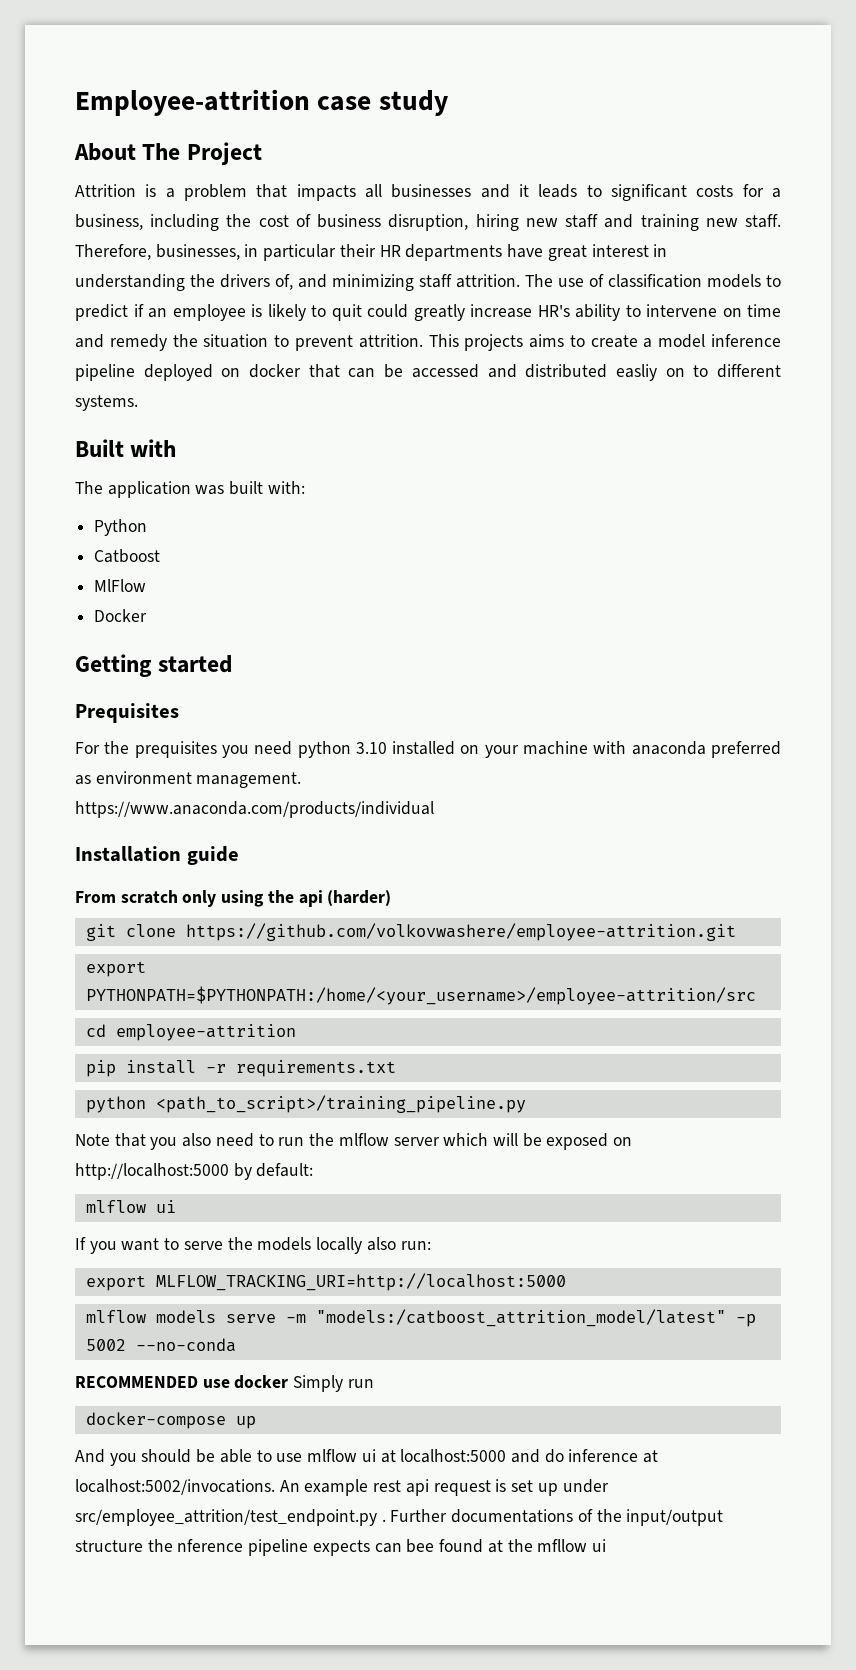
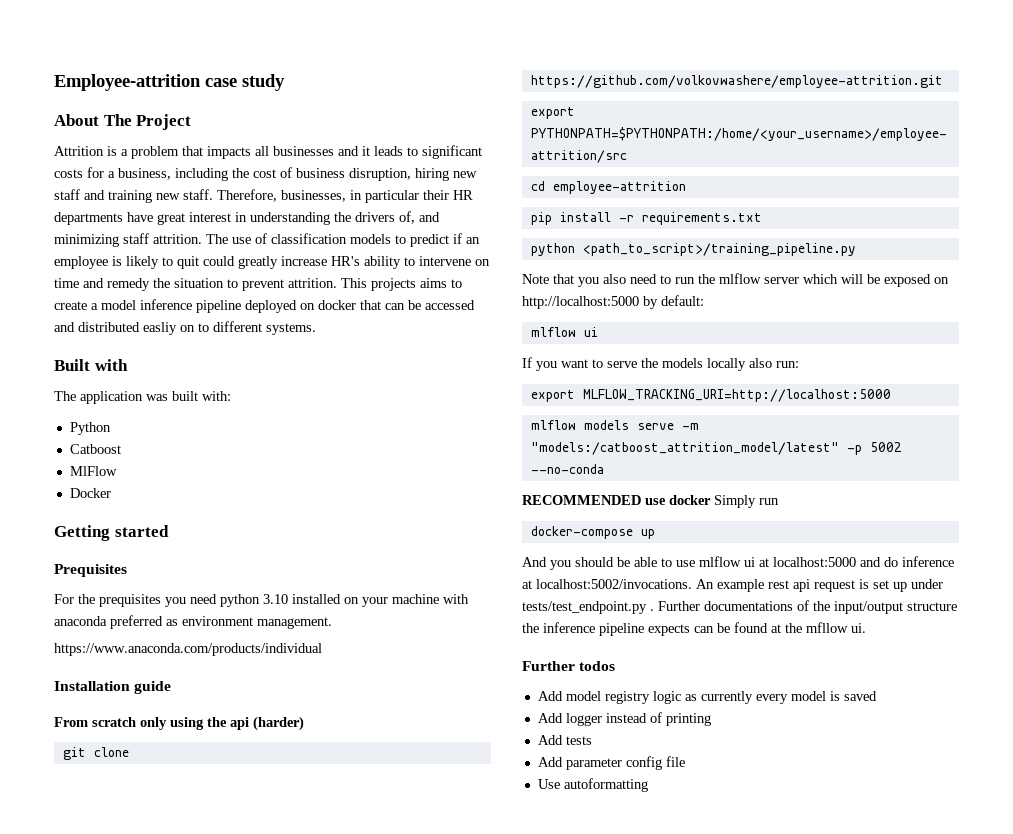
[75,1509,377,1526] src/employee_attrition/test_endpoint.py -> [522,601,647,614] tests/test_endpoint.py
[177,1539,244,1552] nference -> [543,622,595,633] inference
[406,1539,435,1553] bee -> [717,623,730,633] be
[591,1539,606,1552] ui -> [851,623,866,633] [522,661,616,671] [537,691,877,704] [537,712,711,726] [537,735,592,745] [537,756,685,770] [537,778,648,792] ui. // Further todos // Add model registry logic as currently every model is saved // Add logger instead of printing // Add tests // Add parameter config file // Use autoformatting

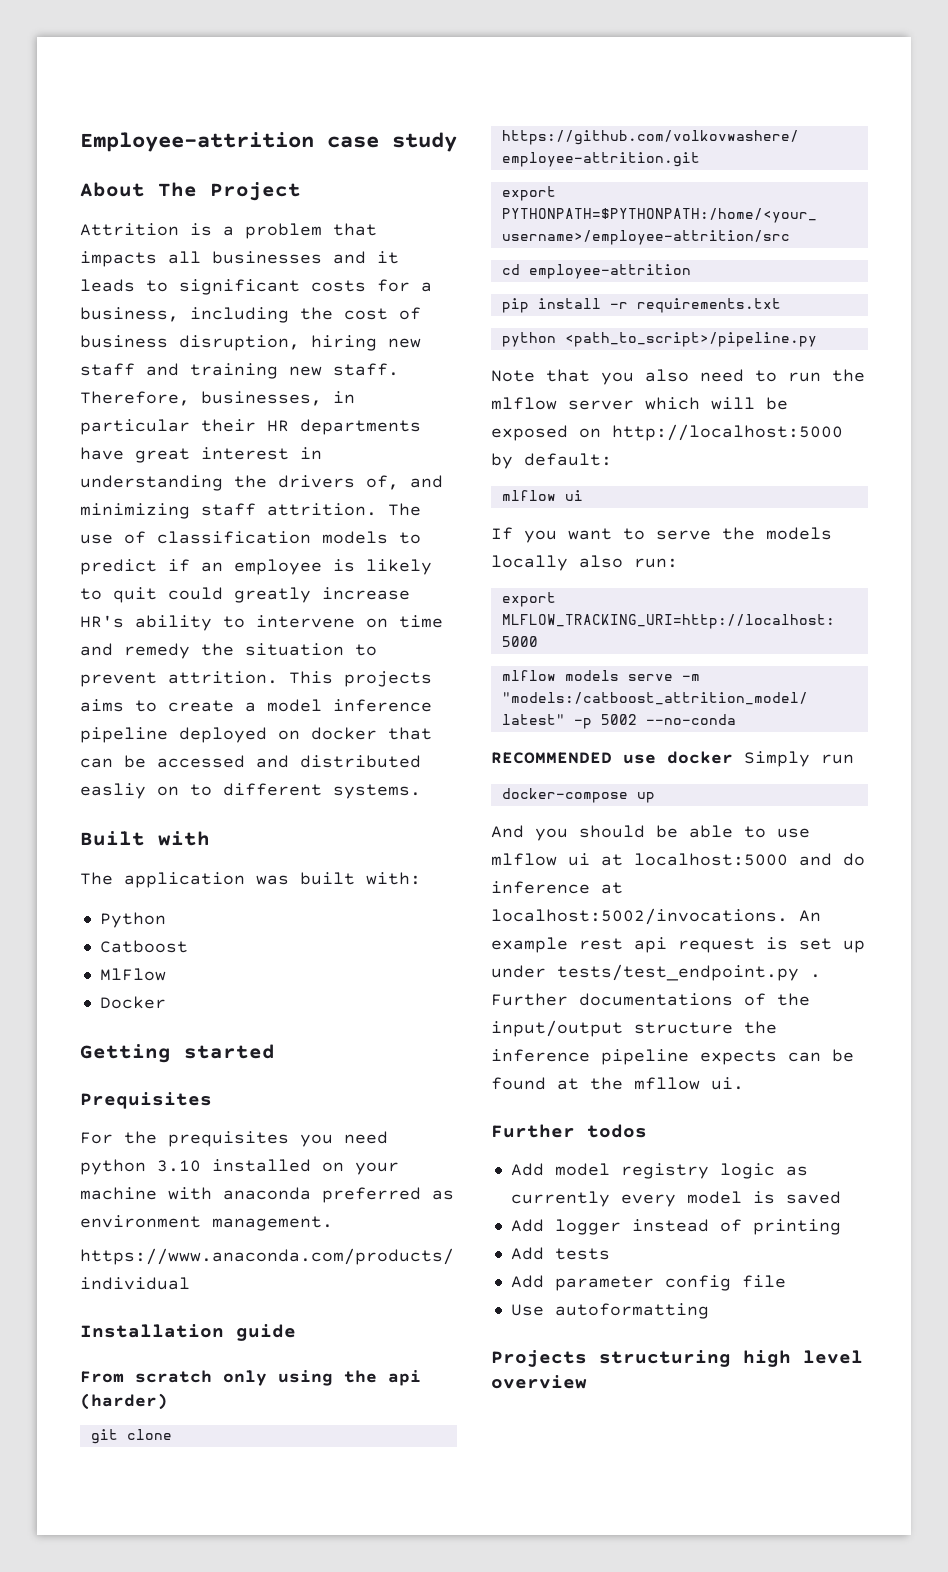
[582,243,856,256] <path_to_script>/training_pipeline.py -> [564,332,817,347] <path_to_script>/pipeline.py
(648, 785) none -> [491,1350,863,1367] [491,1375,587,1389] // Projects structuring high level overview

